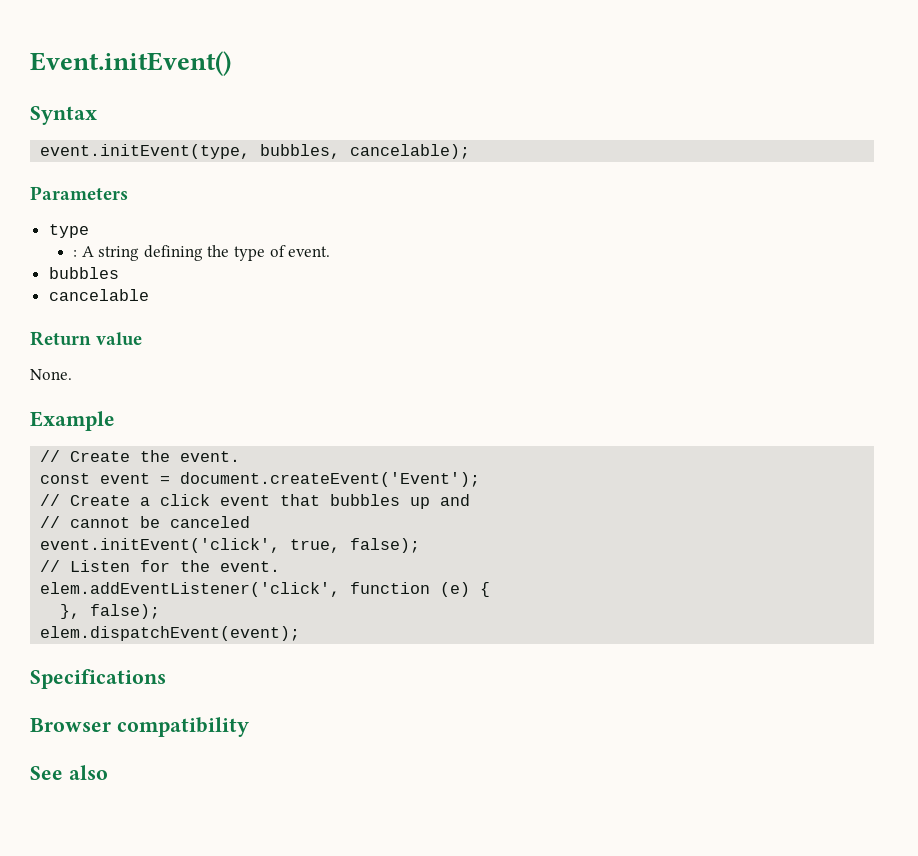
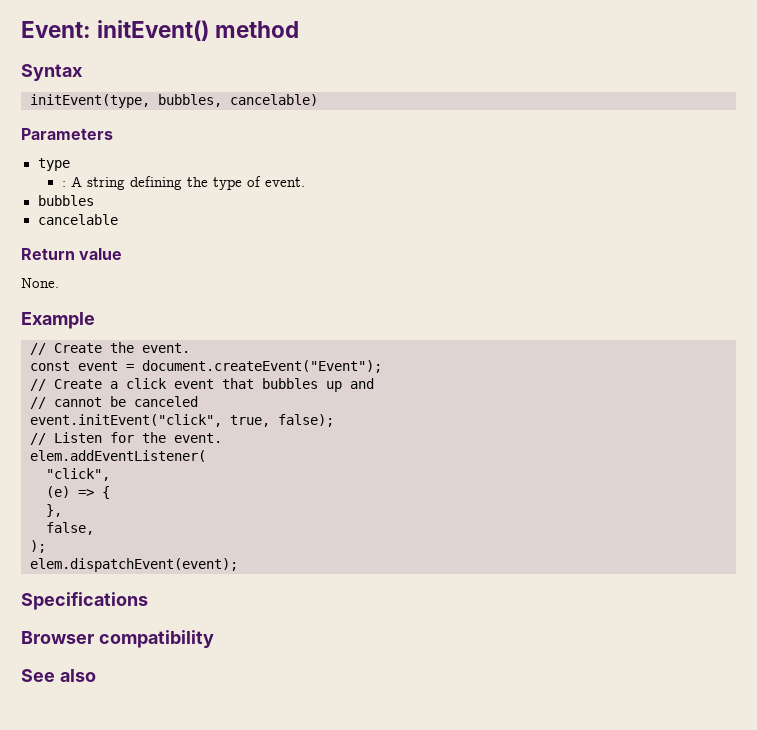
[30,51,231,76] [30,106,97,125] [40,144,471,159] Event.initEvent() // Syntax // event.initEvent(type, bubbles, cancelable); -> [21,20,300,41] [21,64,83,81] [30,94,318,108] Event: initEvent() method // Syntax // initEvent(type, bubbles, cancelable)
[180,472,481,487] document.createEvent('Event'); -> [142,360,382,373] document.createEvent("Event");
[40,538,281,553] event.initEvent('click', -> [30,414,222,427] event.initEvent("click",
[40,582,471,597] elem.addEventListener('click', function (e) -> [30,450,206,462] [46,468,110,481] [46,486,94,498] elem.addEventListener( // "click", // (e) =>
[90,604,161,619] false); -> [46,522,94,535] [30,540,46,553] // false, // );

